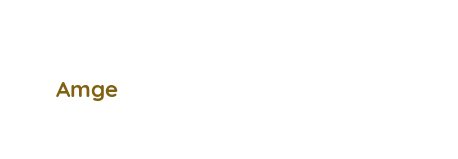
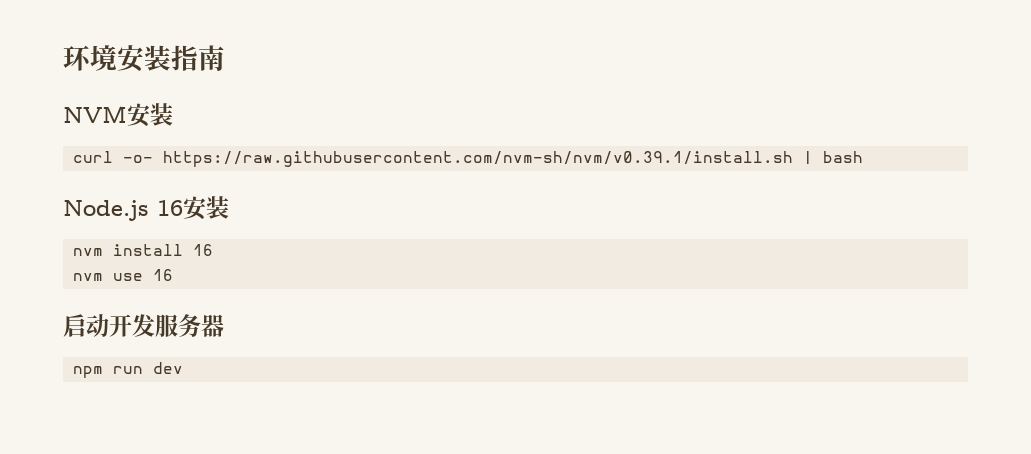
[56,81,118,101] Amge -> [63,45,225,72] [63,103,173,127] [73,151,864,167] [63,196,229,221] [73,244,214,256] [73,269,174,281] [63,314,224,337] [73,362,184,378] 环境安装指南 // NVM安装 // curl -o- https://raw.githubusercontent.com/nvm-sh/nvm/v0.39.1/install.sh | bash // Node.js 16安装 // nvm install 16 // nvm use 16 // 启动开发服务器 // npm run dev

